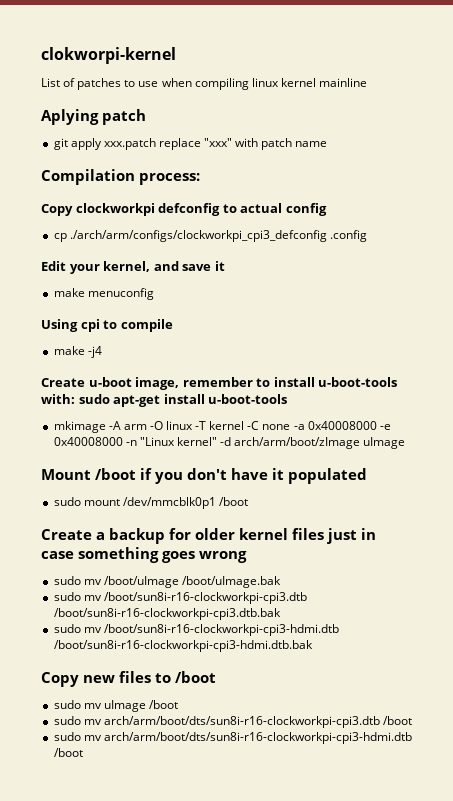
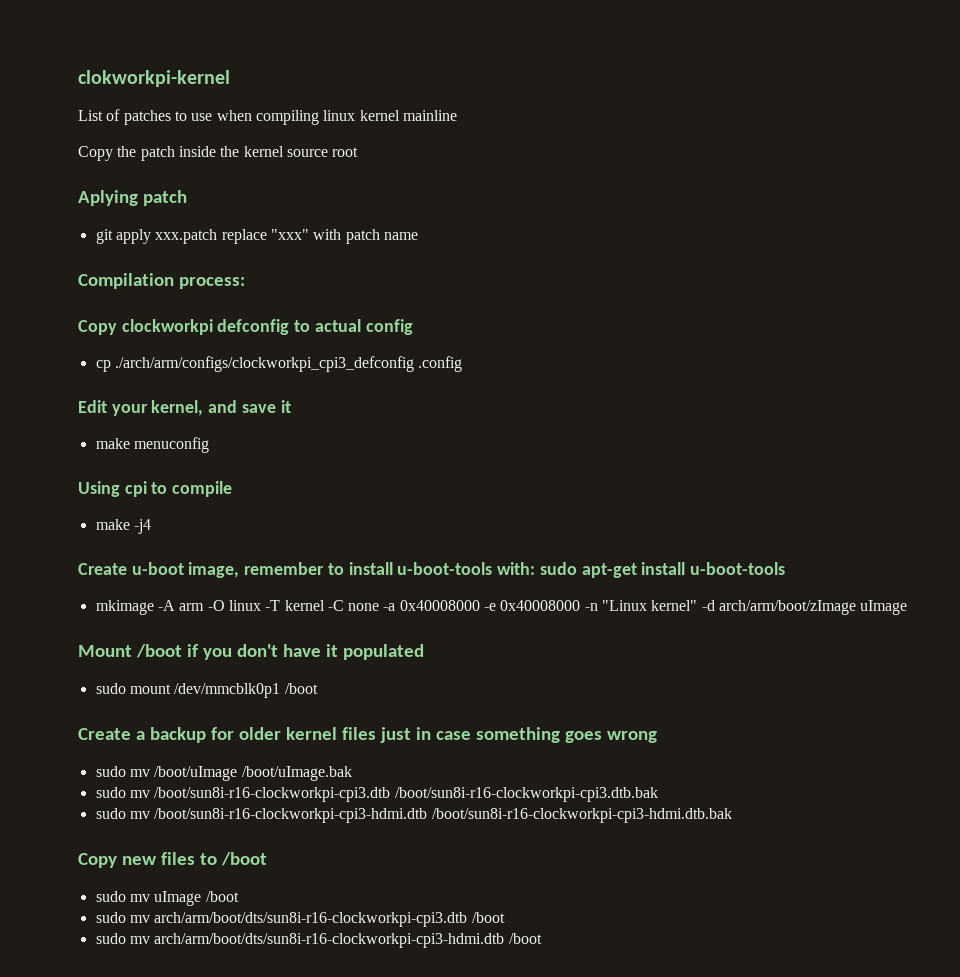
[41,47,176,64] clokworpi-kernel -> [78,70,230,87] clokworkpi-kernel
(367, 82) none -> [78,146,359,161] // Copy the patch inside the kernel source root

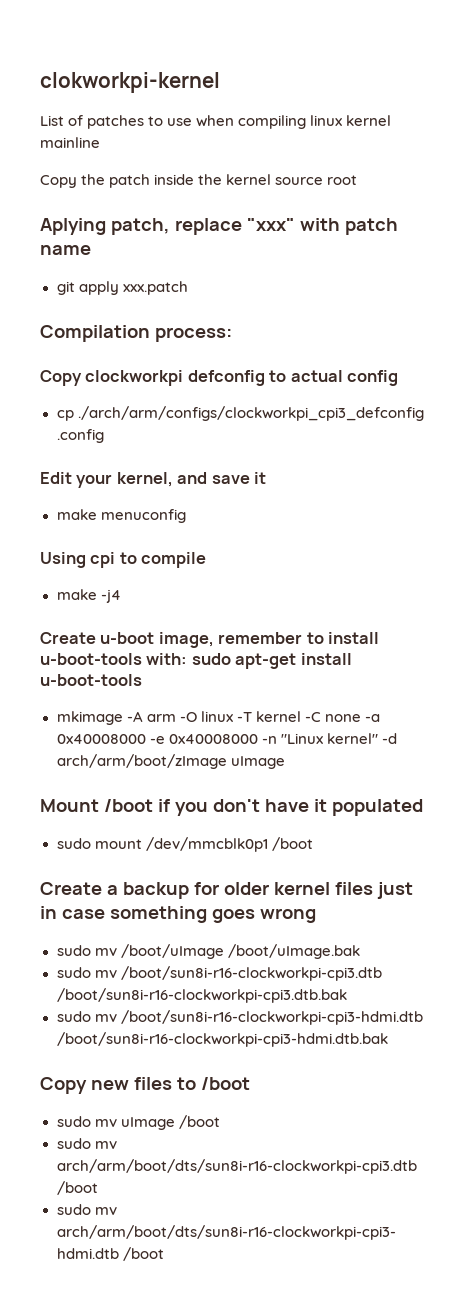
[142,190,187,206] [95,229,218,244] patch // git apply xxx.patch -> [110,218,170,235] patch,
(418, 236) none -> [56,281,188,295] // git apply xxx.patch

